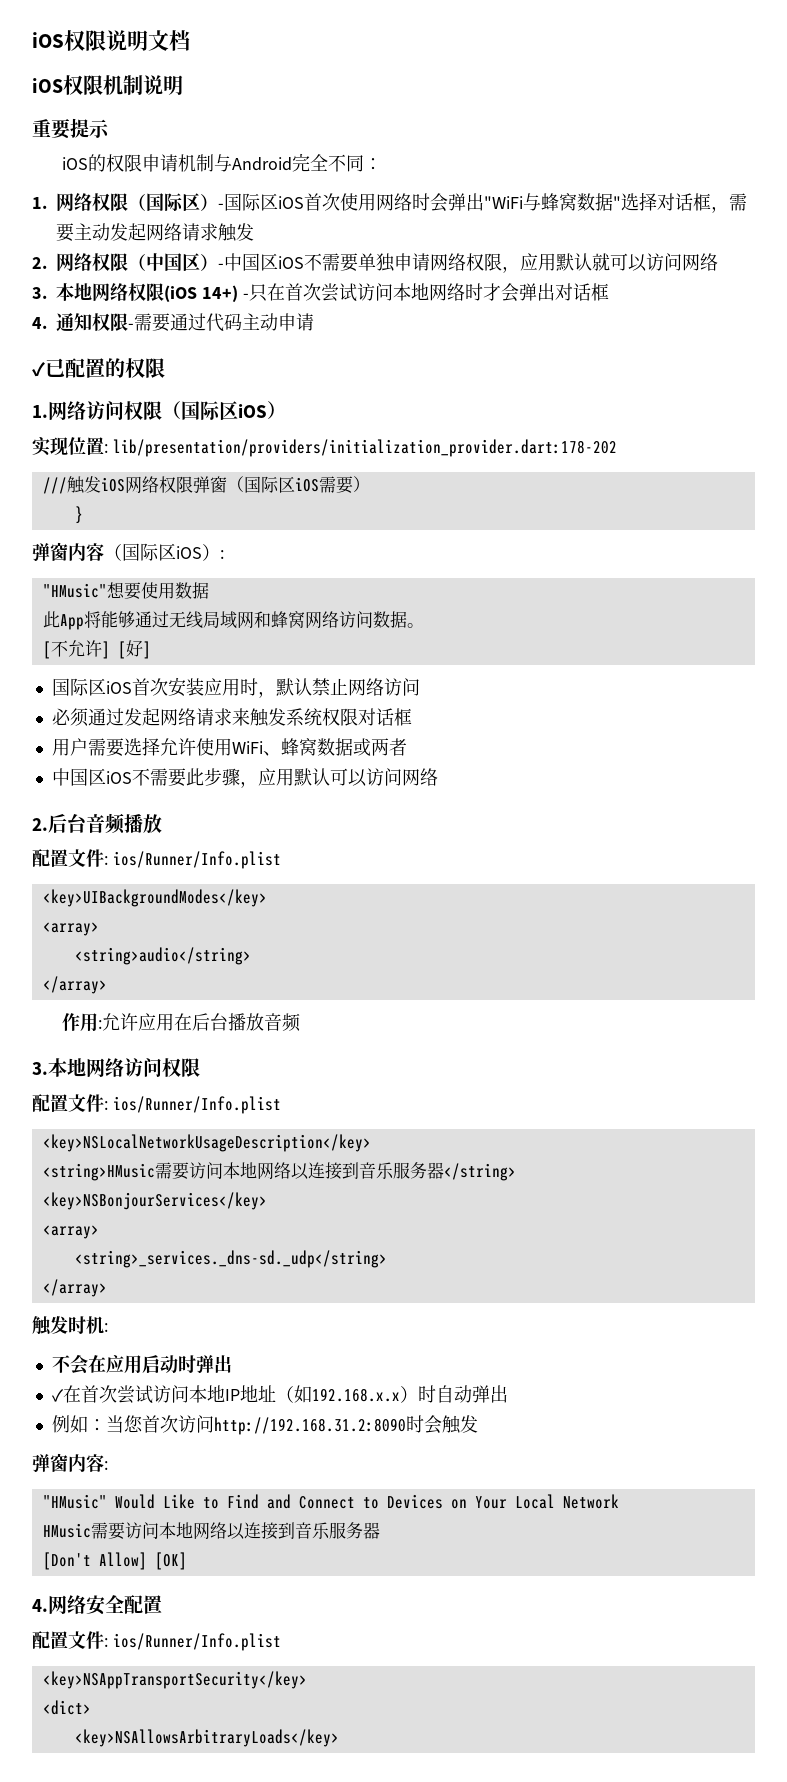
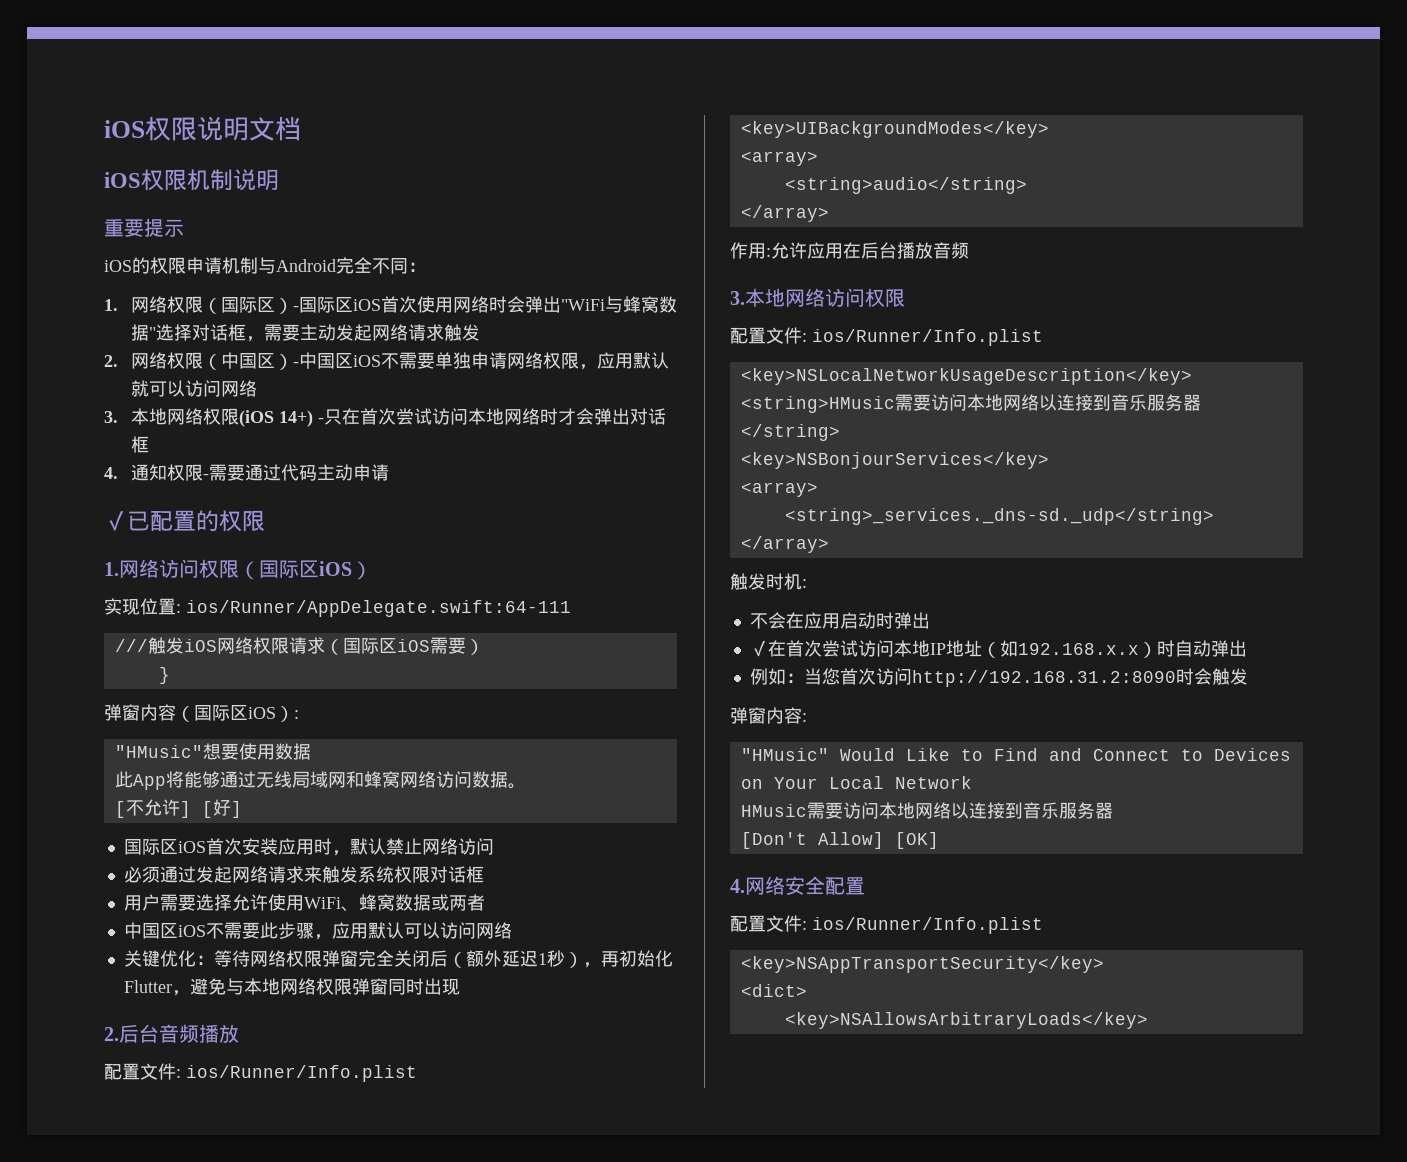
[112,439,617,457] lib/presentation/providers/initialization_provider.dart:178-202 -> [186,600,571,617] ios/Runner/AppDelegate.swift:64-111
[192,476,227,493] 弹窗 -> [288,637,325,654] 请求
(438, 777) none -> [123,950,673,968] [123,978,460,996] // 关键优化：等待网络权限弹窗完全关闭后（额外延迟1秒），再初始化Flutter，避免与本地网络权限弹窗同时出现

